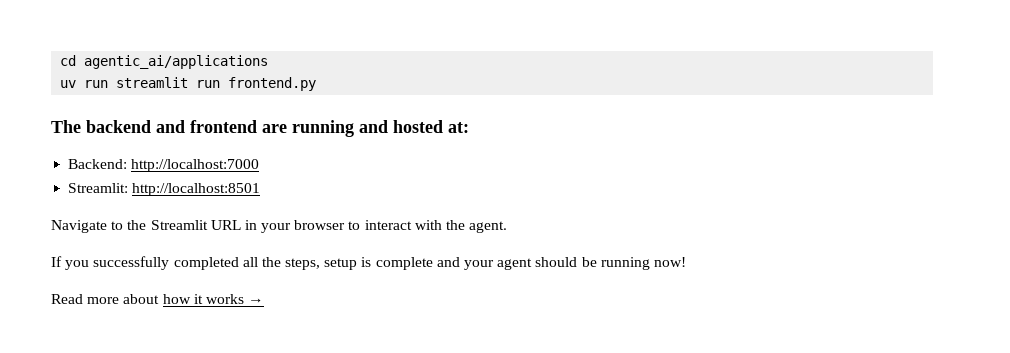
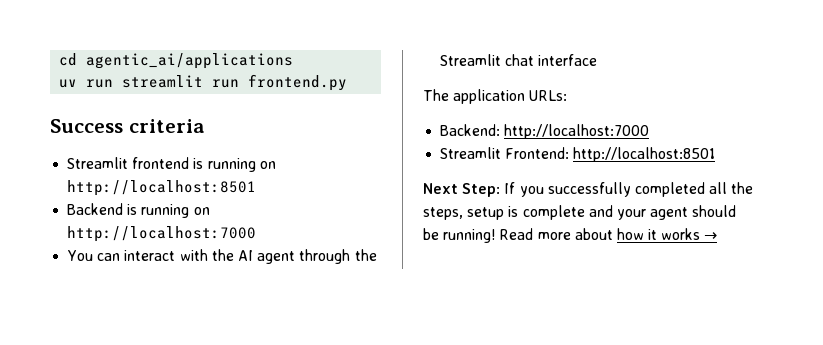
[51,120,469,137] The backend and frontend are running and hosted at: -> [50,119,205,133] [67,157,276,172] [67,180,257,196] [67,203,210,218] [67,226,257,242] [67,249,377,264] [440,54,598,66] [423,89,568,104] Success criteria // Streamlit frontend is running on http://localhost:8501 // Backend is running on http://localhost:7000 // You can interact with the AI agent through the Streamlit chat interface // The application URLs:
[68,183,261,196] [51,220,508,233] Streamlit: http://localhost:8501 // Navigate to the Streamlit URL in your browser to interact with the agent. // -> [440,147,716,162] [423,183,501,197] Streamlit Frontend: http://localhost:8501 // Next Step:
[600,257,686,270] running now! // -> [443,229,496,243] running!

